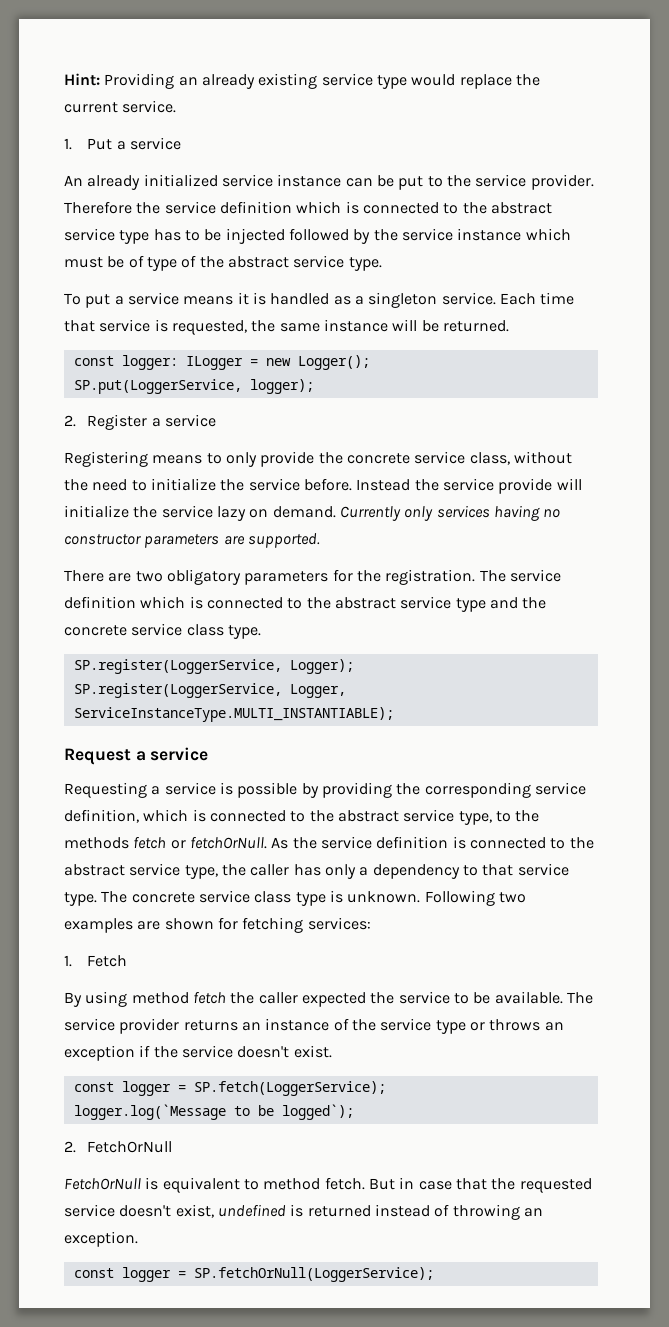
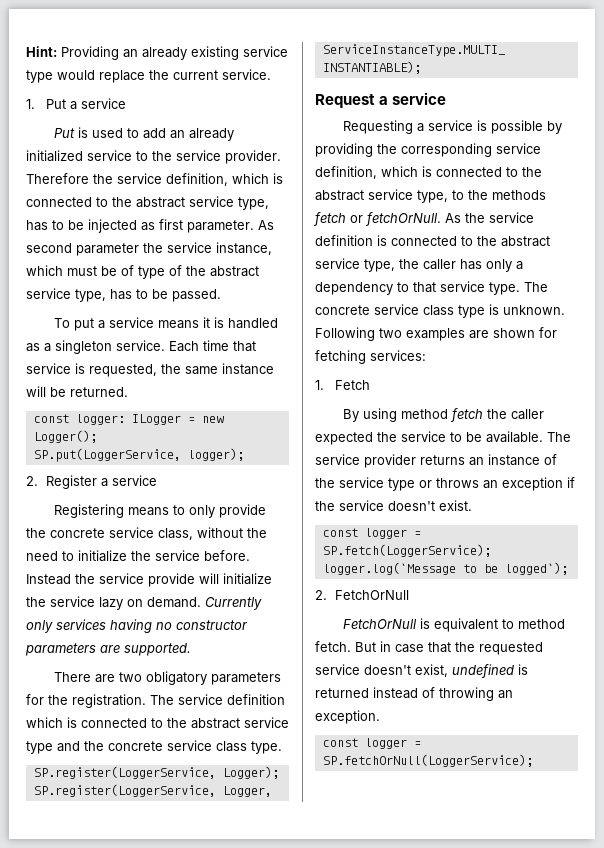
[64,174,424,190] An already initialized service instance can be put -> [53,127,234,141] [26,150,132,162] Put is used to add an already initialized service
[219,201,552,214] [64,228,150,244] definition which is connected to the abstract service type -> [166,173,283,186] [26,196,269,210] definition, which is connected to the abstract service type,
[288,228,522,244] followed by the service instance -> [141,219,274,233] [26,242,272,256] as first parameter. As second parameter the service instance,
[348,257,382,271] type. -> [75,289,221,302] type, has to be passed.

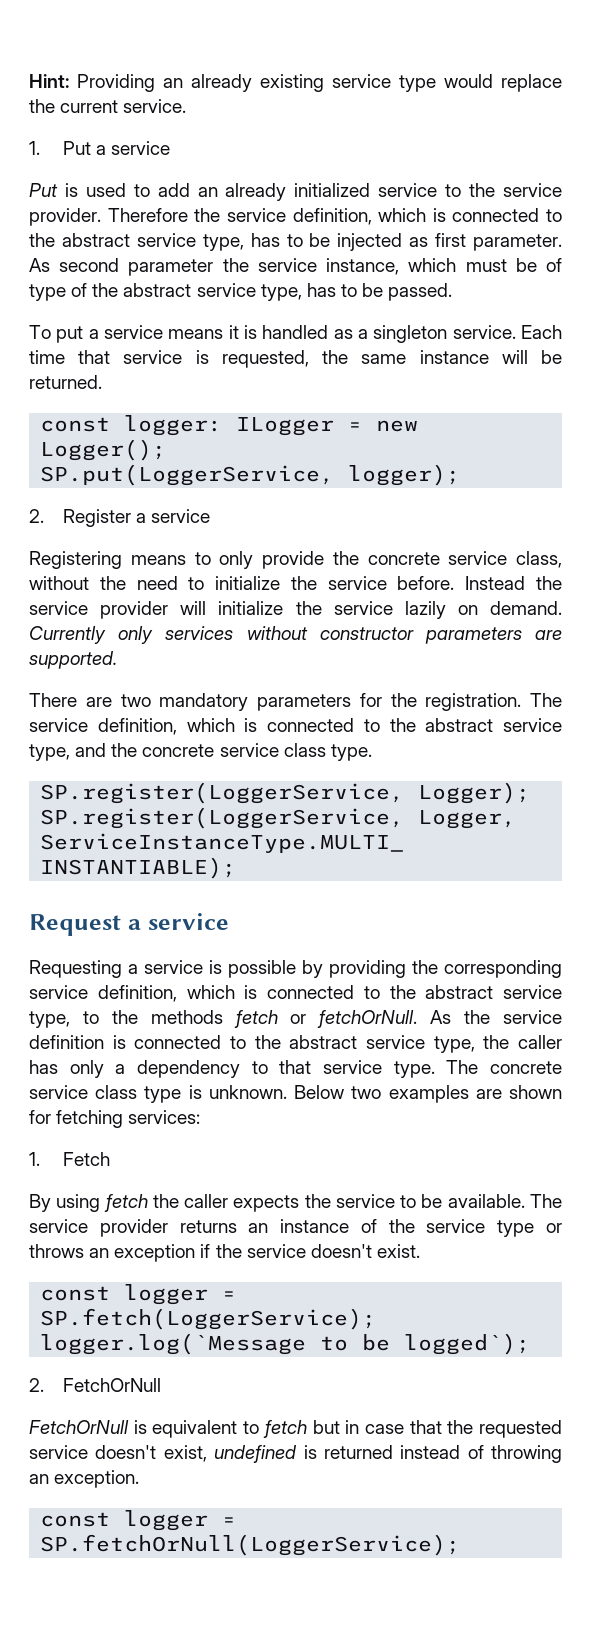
[148,573,195,587] provide -> [100,601,169,619] provider
[99,597,123,610] lazy -> [404,601,446,619] lazily
[110,619,172,633] having no -> [246,626,308,640] without
[145,671,207,685] obligatory -> [159,693,249,711] mandatory
[227,694,285,705] [26,717,289,729] [26,741,53,754] definition which is connected to the abstract service type -> [97,718,562,735] [29,744,70,761] definition, which is connected to the abstract service type,
[315,327,375,341] Following -> [294,1085,345,1099] Below
[400,409,448,419] method -> (101, 1203) none
[315,432,373,445] expected -> [233,1195,300,1212] expects
[517,619,565,629] [315,641,376,652] method fetch. But -> [262,1420,340,1438] fetch but

